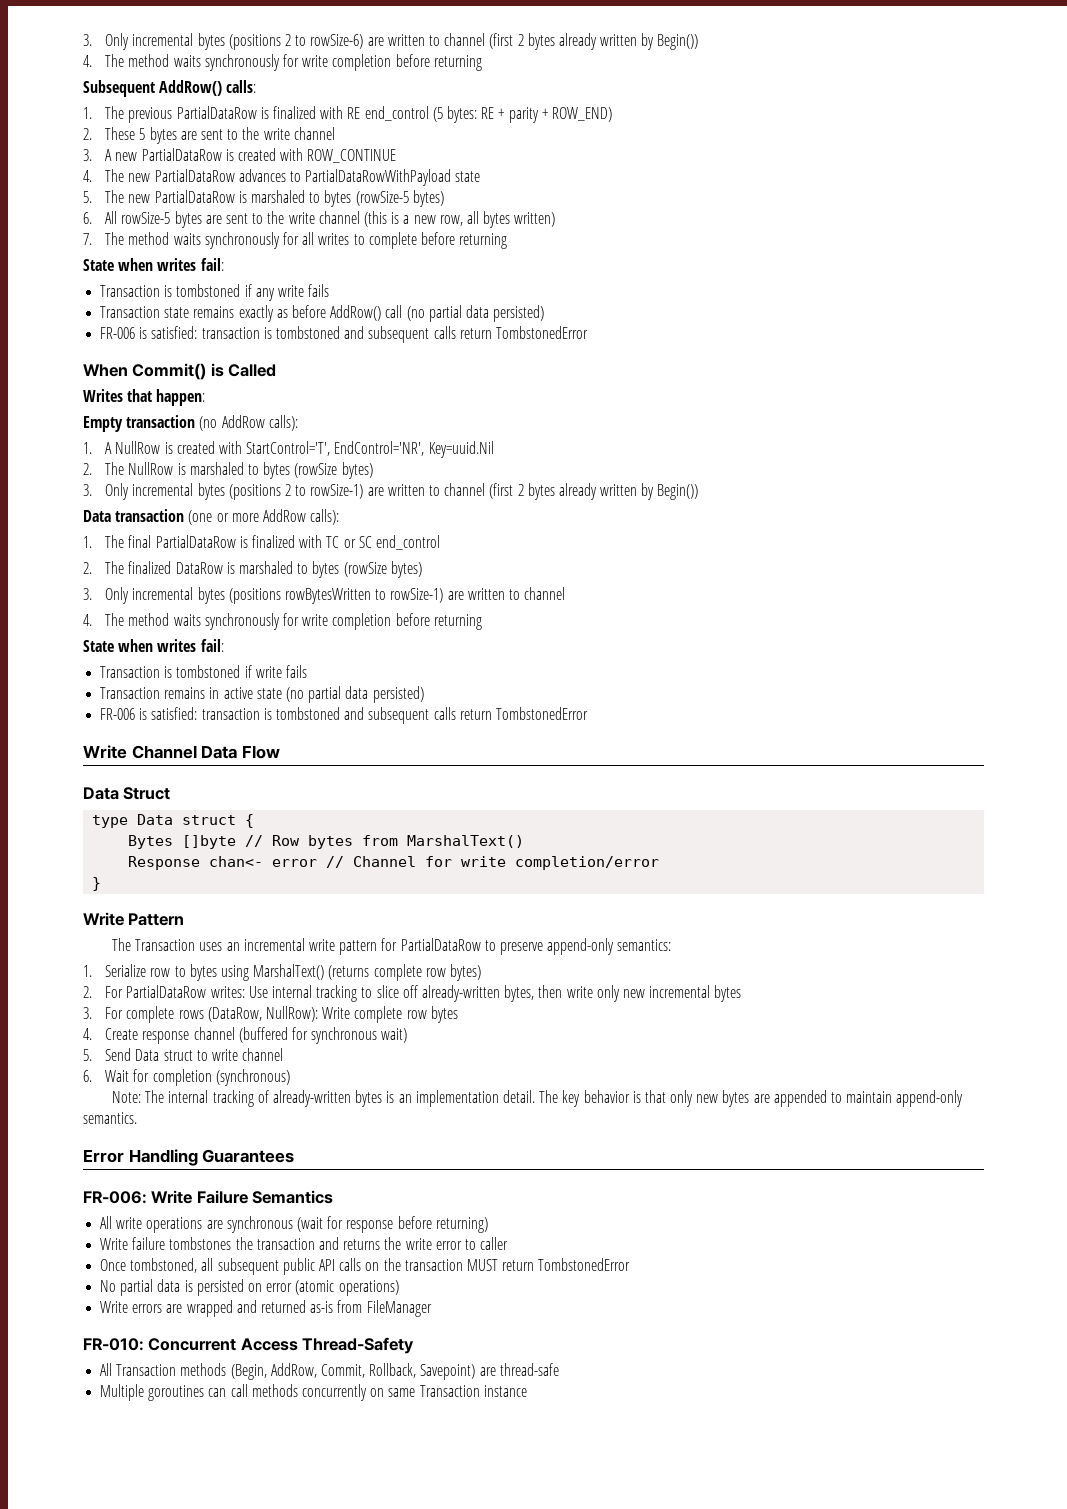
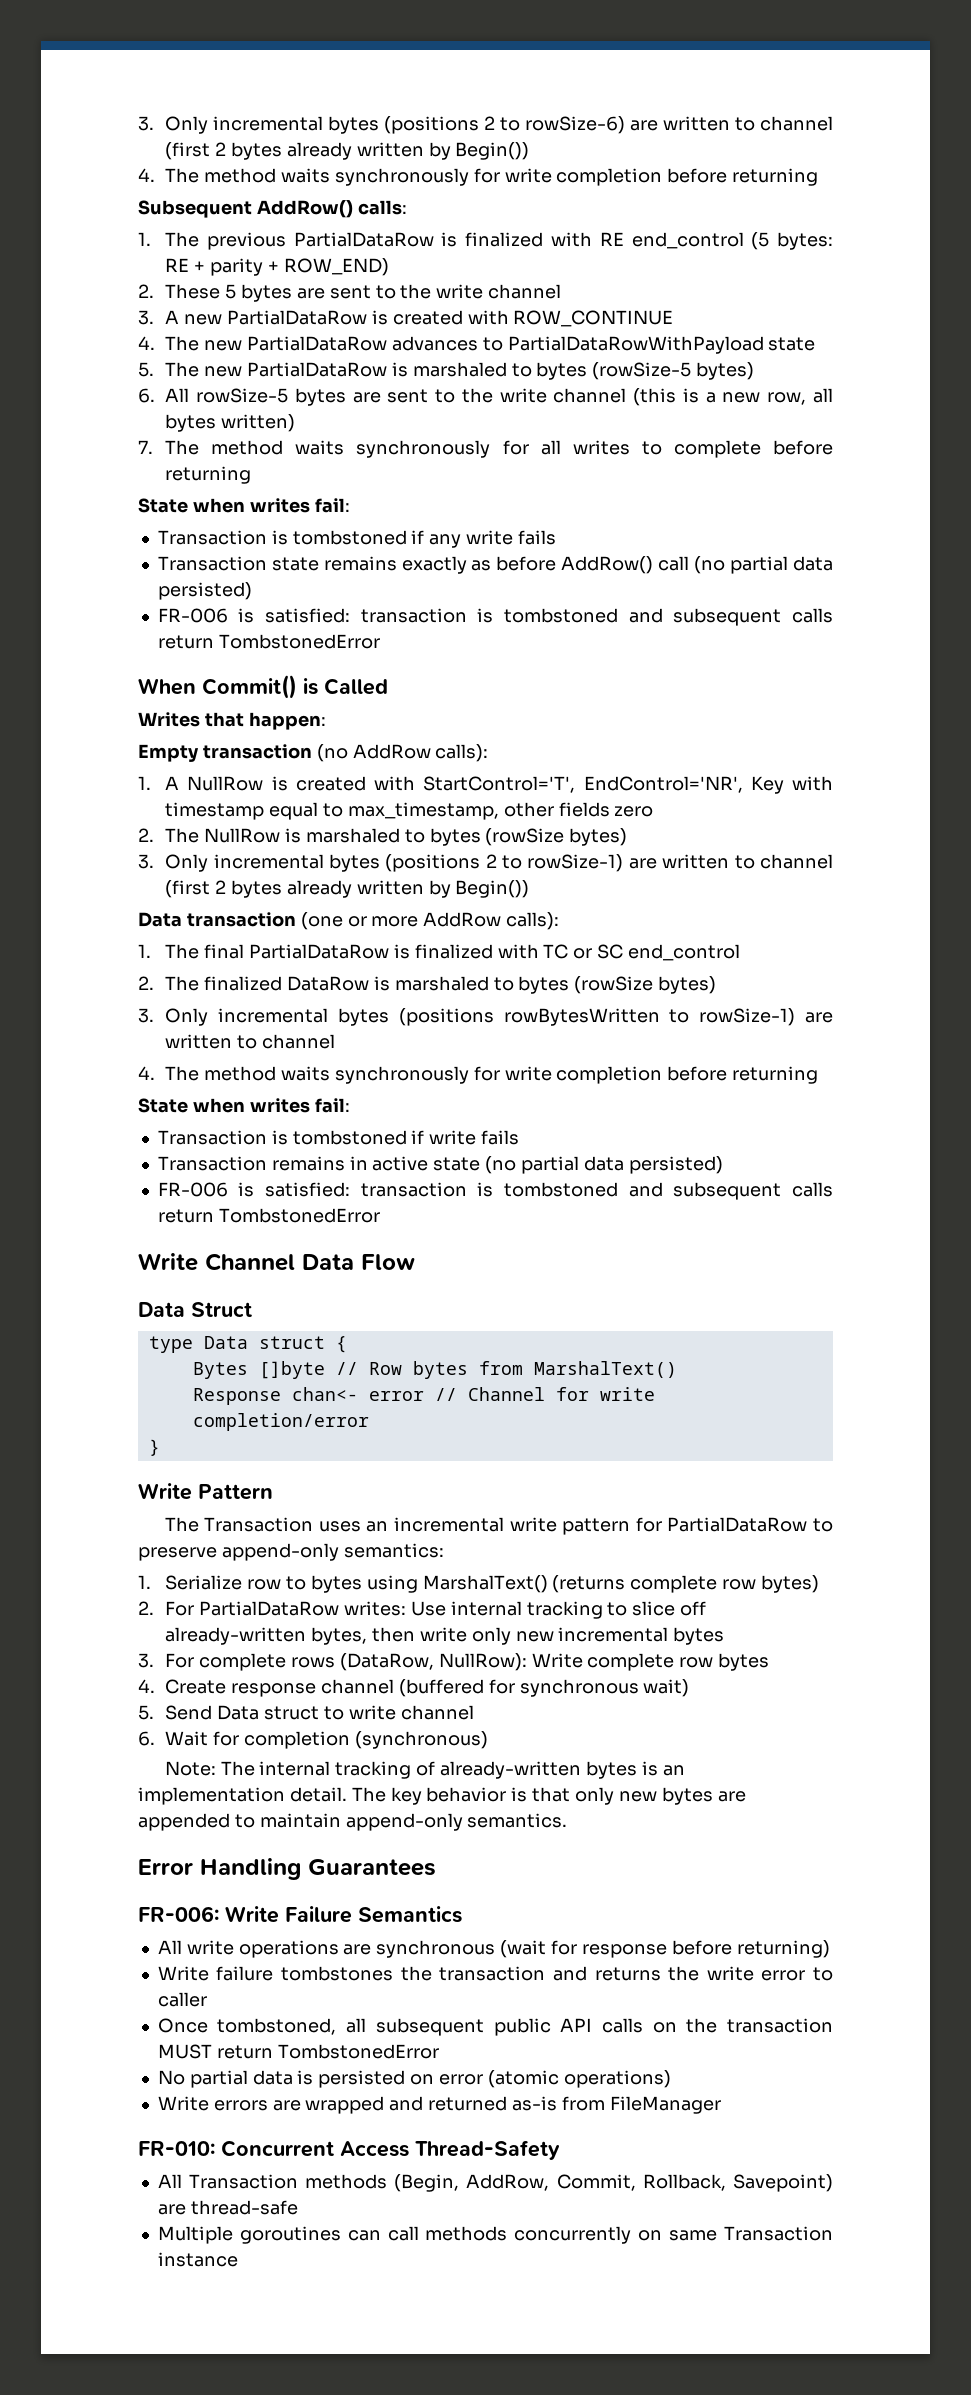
[428,441,494,458] Key=uuid.Nil -> [750,776,833,794] [165,802,654,820] Key with timestamp equal to max_timestamp, other fields zero

